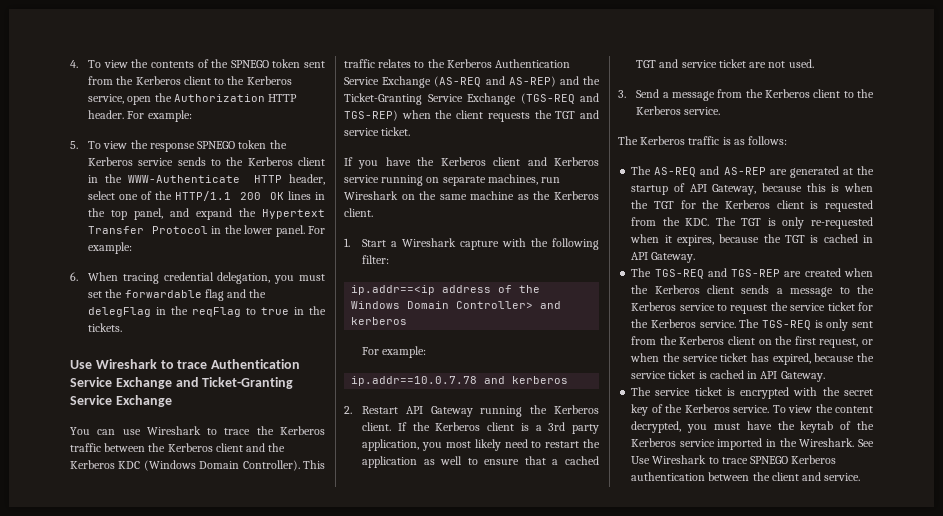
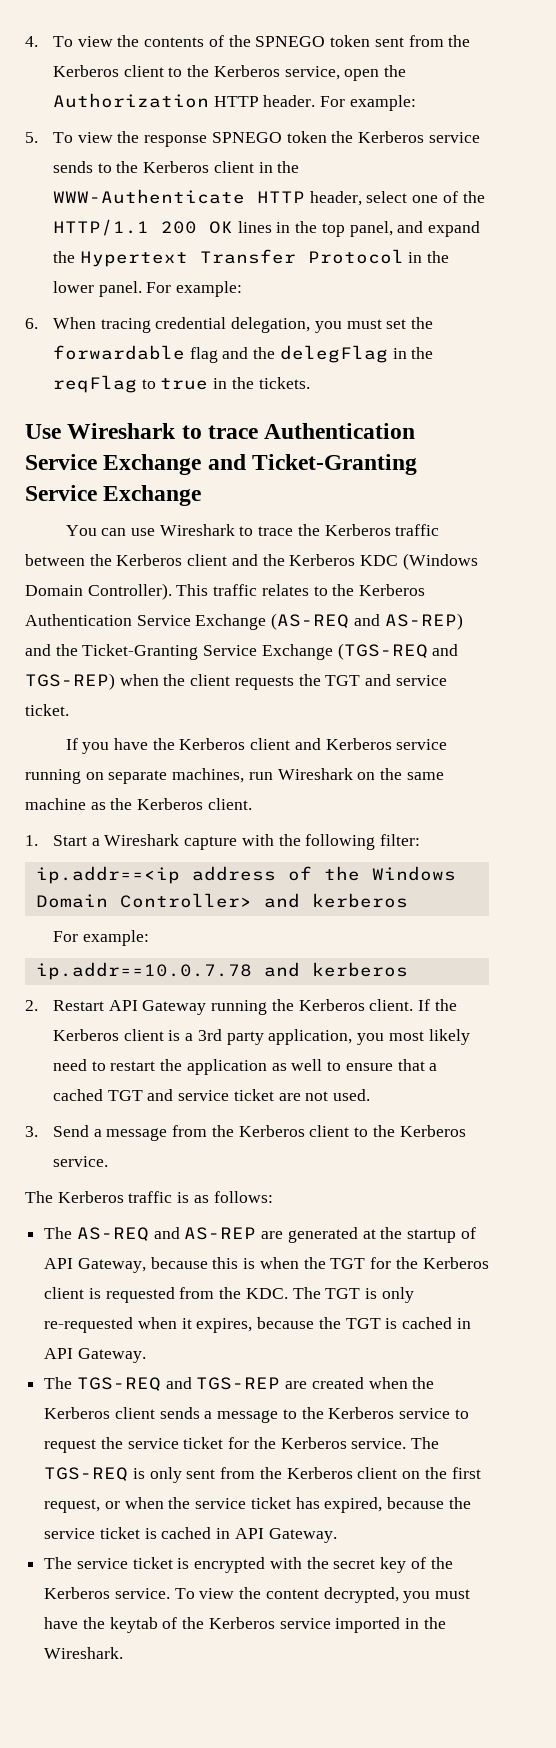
[858,439,874,447] [631,455,837,464] [631,472,861,481] See Use Wireshark to trace SPNEGO Kerberos authentication between the client and service. -> (124, 1653) none

